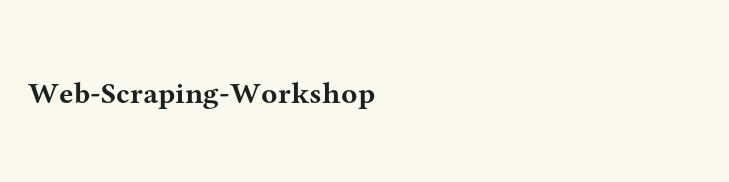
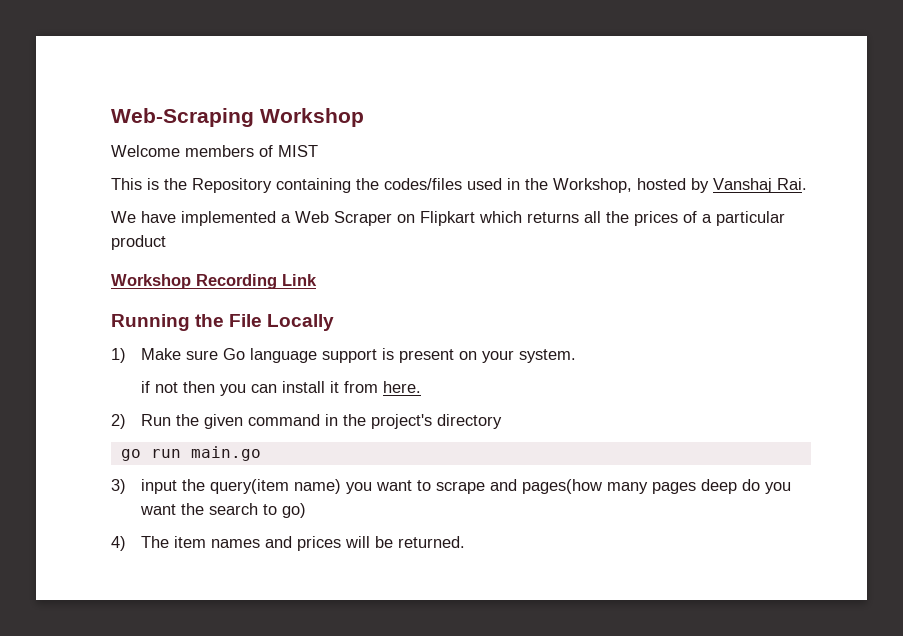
[28,82,375,109] Web-Scraping-Workshop -> [111,108,364,127] [111,145,318,157] [111,178,807,193] [111,211,785,226] [111,235,166,250] [111,274,317,289] [111,314,335,331] [111,348,576,363] [140,381,421,396] [111,414,502,429] [120,446,261,461] [111,479,791,494] [139,503,306,518] [111,536,465,551] Web-Scraping Workshop // Welcome members of MIST // This is the Repository containing the codes/files used in the Workshop, hosted by Vanshaj Rai. // We have implemented a Web Scraper on Flipkart which returns all the prices of a particular product // Workshop Recording Link // Running the File Locally // 1) Make sure Go language support is present on your system. // if not then you can install it from here. // 2) Run the given command in the project's directory // go run main.go // 3) input the query(item name) you want to scrape and pages(how many pages deep do you want the search to go) // 4) The item names and prices will be returned.

